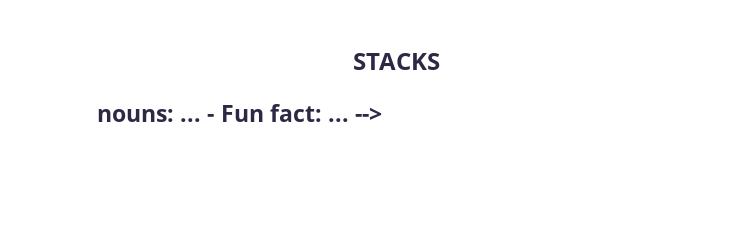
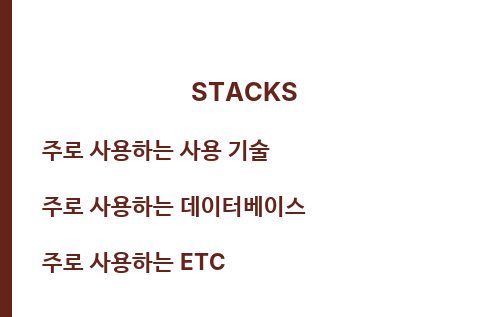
[97,104,383,122] nouns: ... - Fun fact: ... --> -> [42,139,271,161] [42,196,307,217] [42,252,227,273] 주로 사용하는 사용 기술 // 주로 사용하는 데이터베이스 // 주로 사용하는 ETC

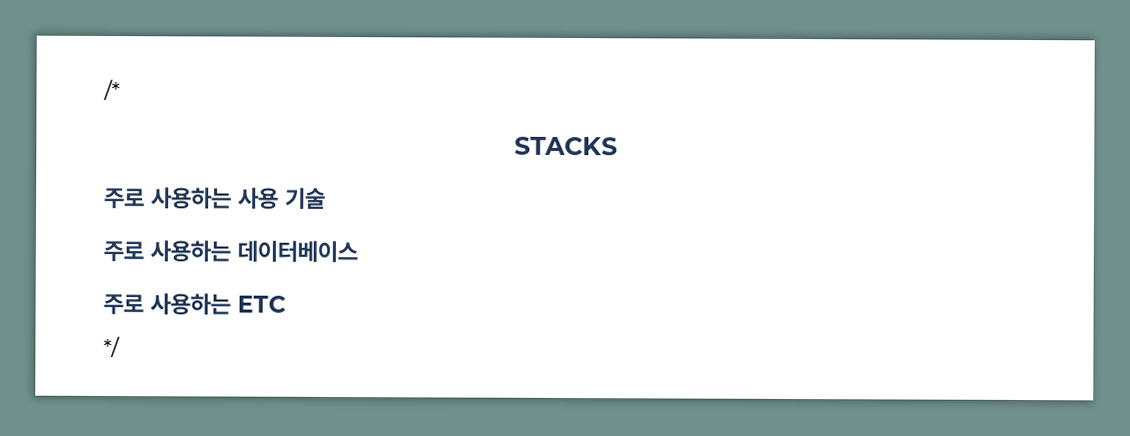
(191, 91) none -> [103,78,120,101] /* //
(227, 261) none -> [103,335,120,358] // */

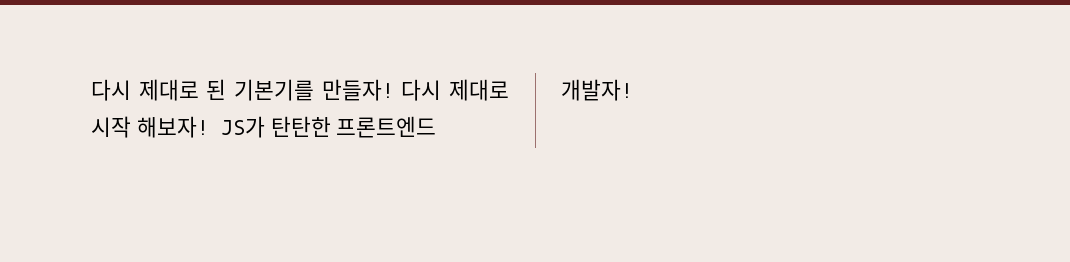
[103,78,120,101] [513,136,618,156] [104,187,326,210] [103,240,358,264] [103,293,286,316] [103,335,120,358] /* // STACKS // 주로 사용하는 사용 기술 // 주로 사용하는 데이터베이스 // 주로 사용하는 ETC // */ -> [91,79,509,101] [91,116,437,138] [561,79,633,101] 다시 제대로 된 기본기를 만들자! 다시 제대로 시작 해보자! JS가 탄탄한 프론트엔드 개발자!

